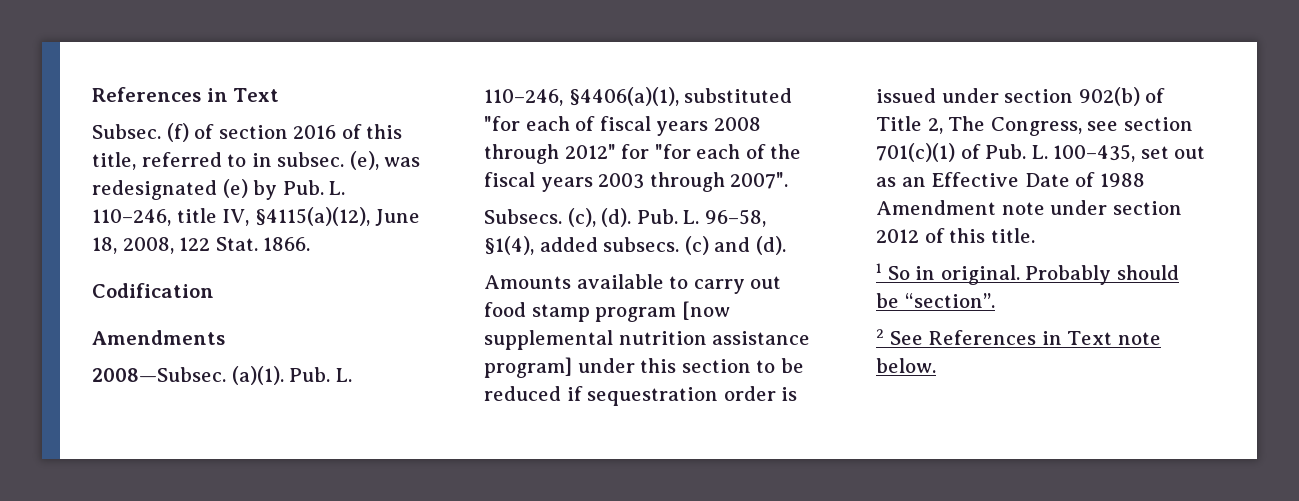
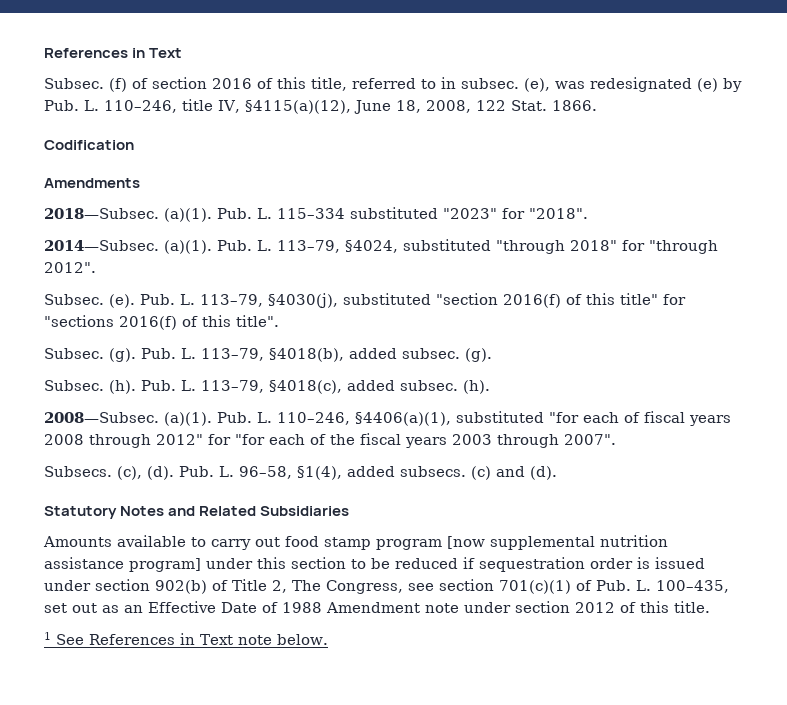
(225, 337) none -> [44,207,588,222] [44,239,718,254] [44,262,96,273] [44,293,686,308] [44,315,279,330] [44,348,492,362] [44,380,490,394] // 2018—Subsec. (a)(1). Pub. L. 115–334 substituted "2023" for "2018". // 2014—Subsec. (a)(1). Pub. L. 113–79, §4024, substituted "through 2018" for "through 2012". // Subsec. (e). Pub. L. 113–79, §4030(j), substituted "section 2016(f) of this title" for "sections 2016(f) of this title". // Subsec. (g). Pub. L. 113–79, §4018(b), added subsec. (g). // Subsec. (h). Pub. L. 113–79, §4018(c), added subsec. (h).
(786, 245) none -> [44,506,350,519] // Statutory Notes and Related Subsidiaries
[887,265,1179,285] [876,293,995,308] [876,329,884,338] So in original. Probably should be “section”. // 2 -> (51, 636) none

